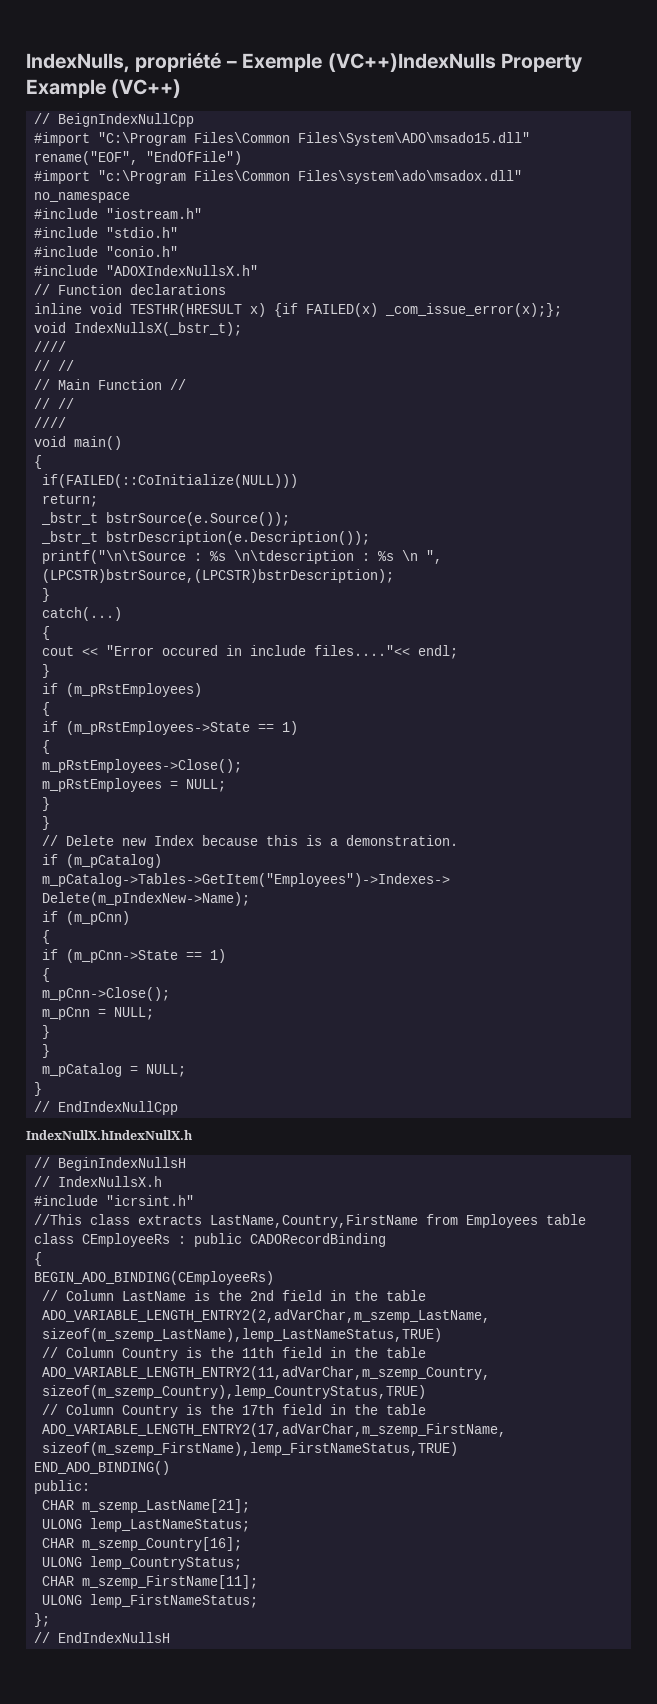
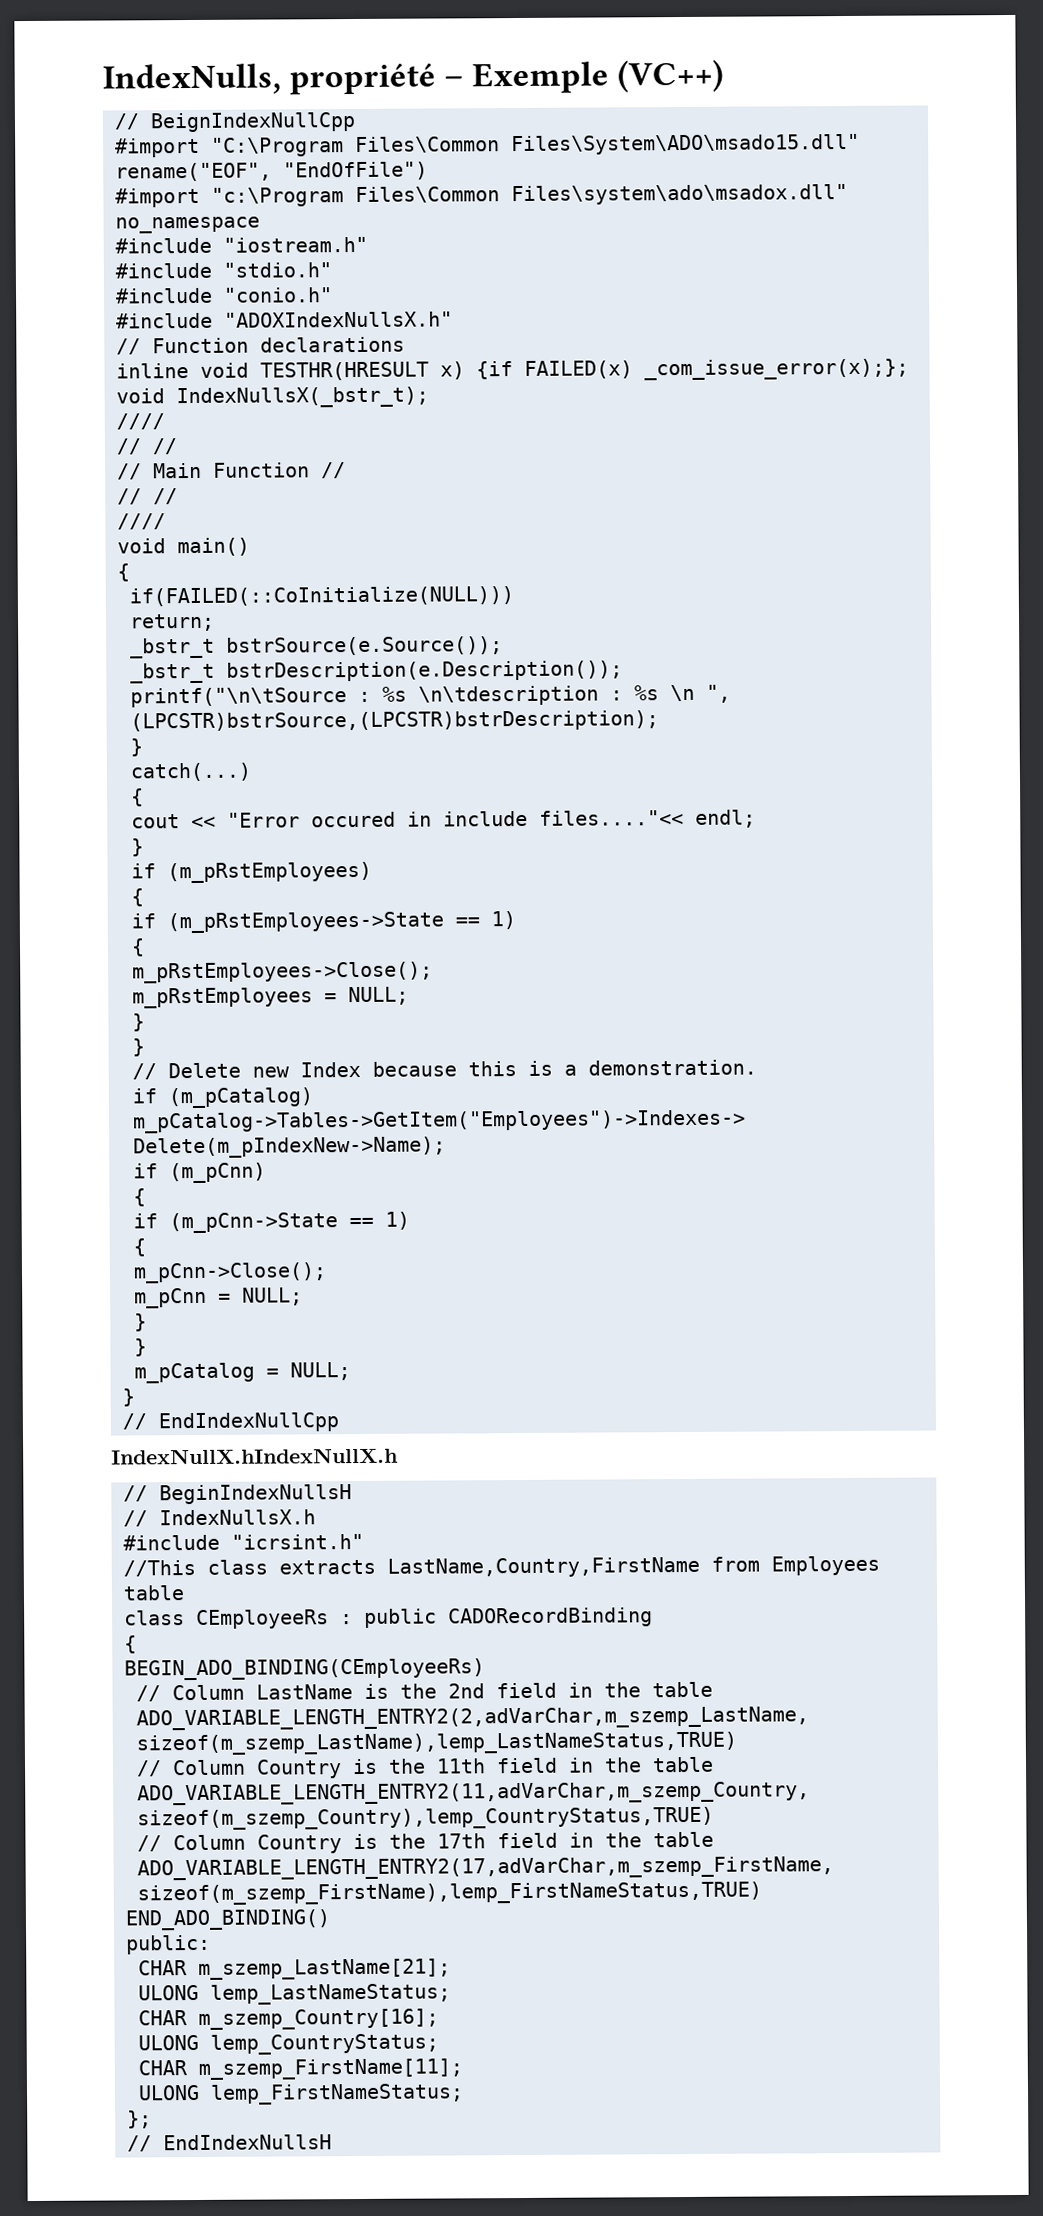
[327,53,582,72] [26,79,106,98] (VC++)IndexNulls Property Example -> (609, 77) none

